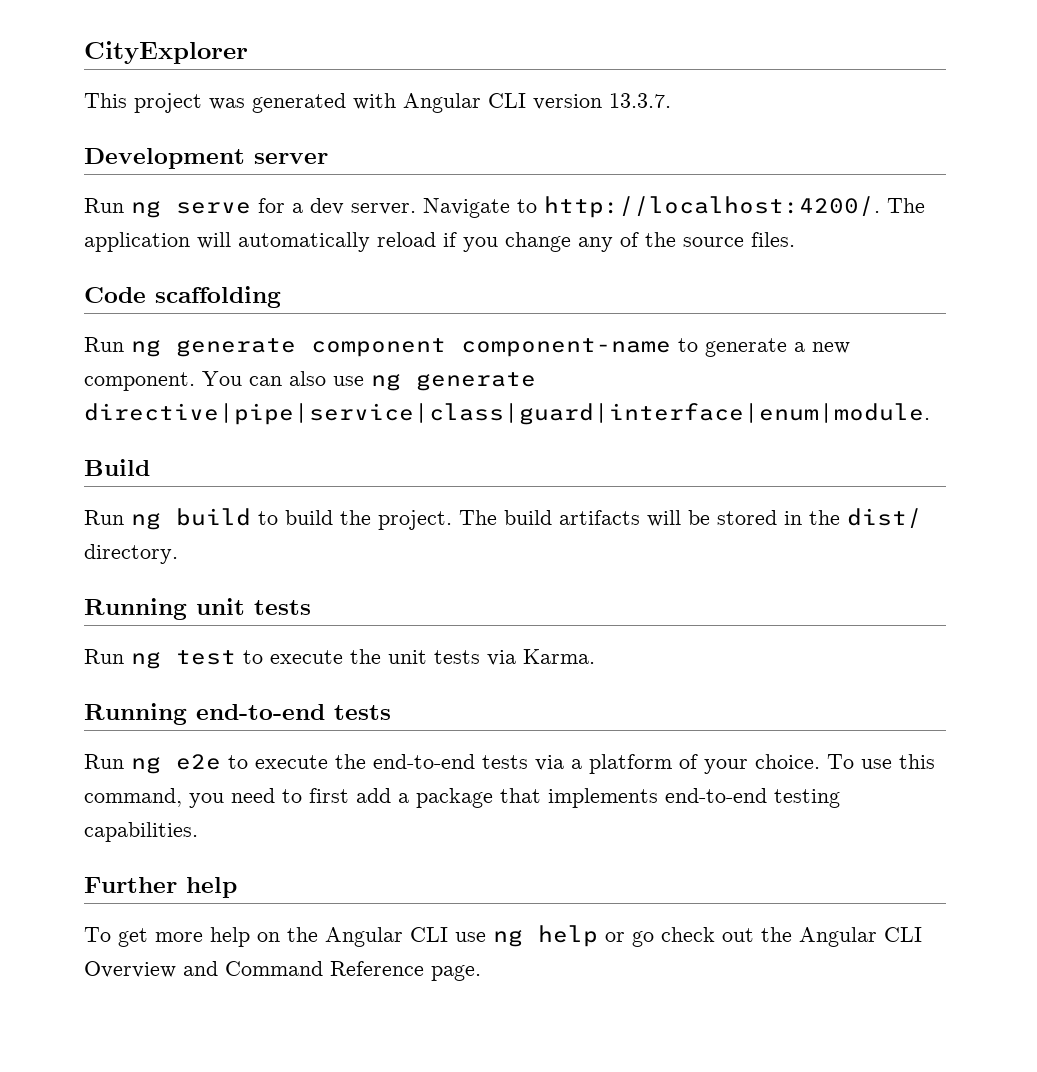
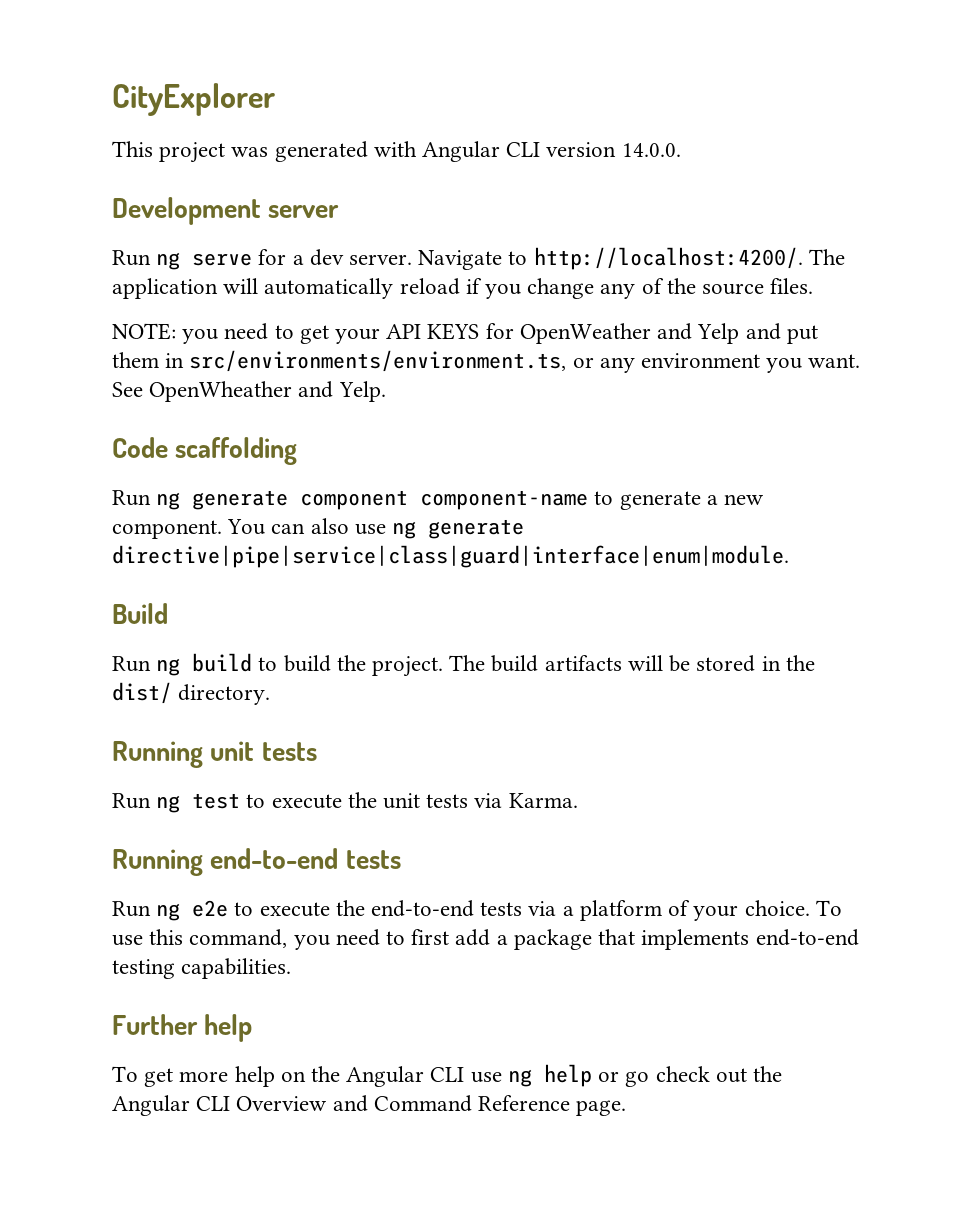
[609,93,671,108] 13.3.7. -> [621,143,681,157] 14.0.0.
(795, 239) none -> [112,323,818,344] [112,350,861,373] [112,381,386,402] // NOTE: you need to get your API KEYS for OpenWeather and Yelp and put them in src/environments/environment.ts, or any environment you want. See OpenWheather and Yelp.

